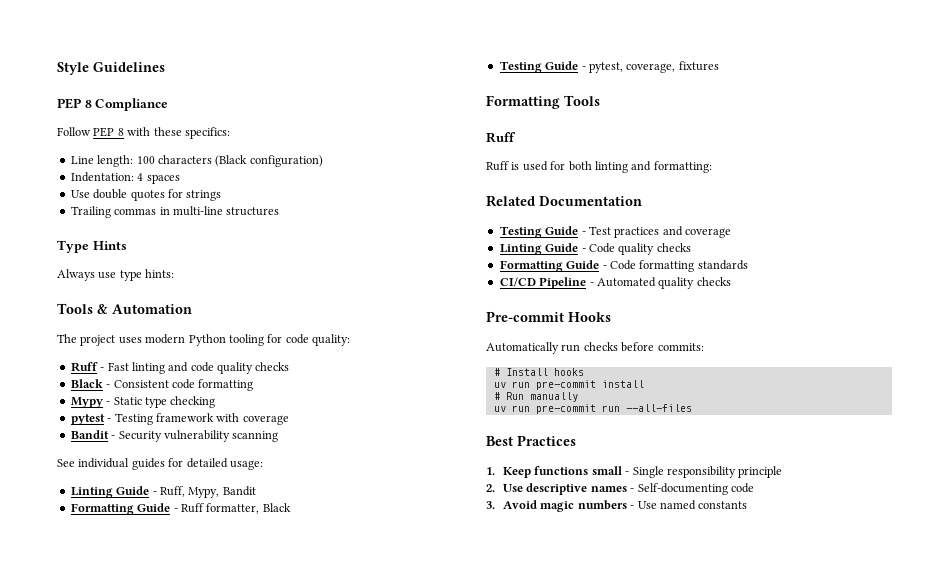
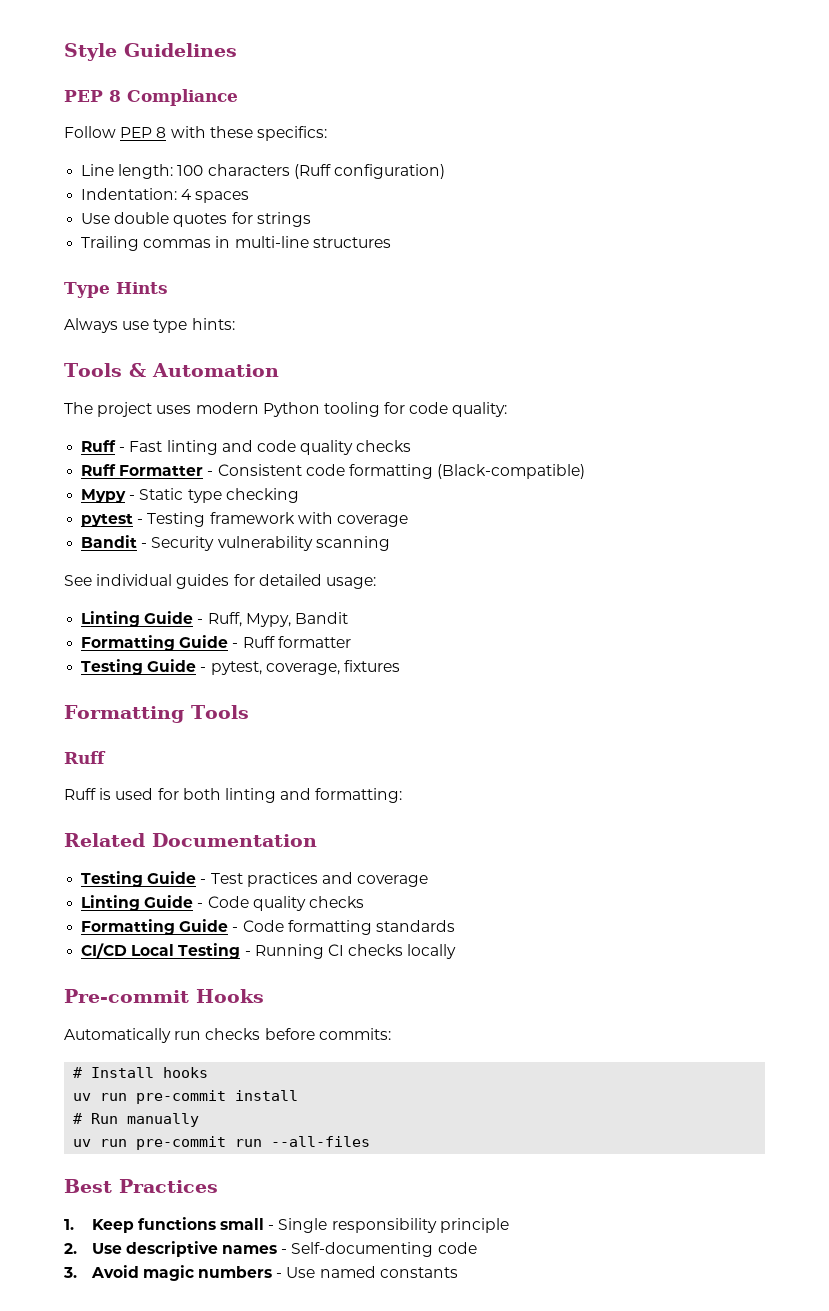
[215,155,248,167] (Black -> [293,164,331,179] (Ruff
[70,379,103,388] Black -> [81,464,204,476] Ruff Formatter
(254, 385) none -> [437,464,586,479] (Black-compatible)
[206,503,291,514] formatter, Black -> [277,636,351,648] formatter
[539,277,731,289] Pipeline - Automated quality checks -> [131,943,457,959] Local Testing - Running CI checks locally

